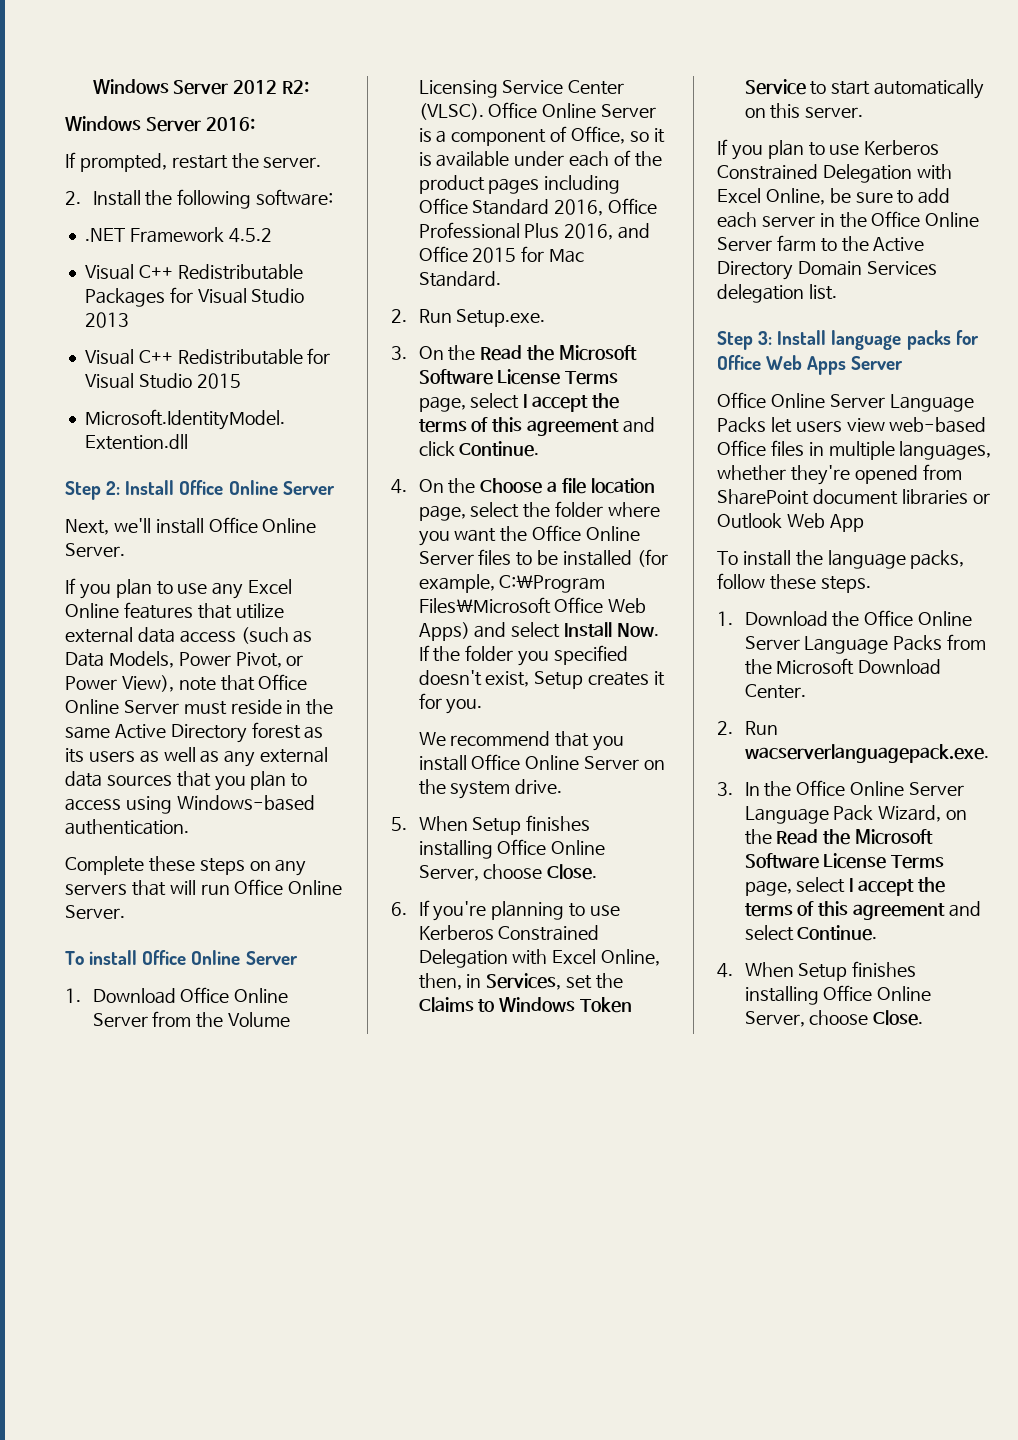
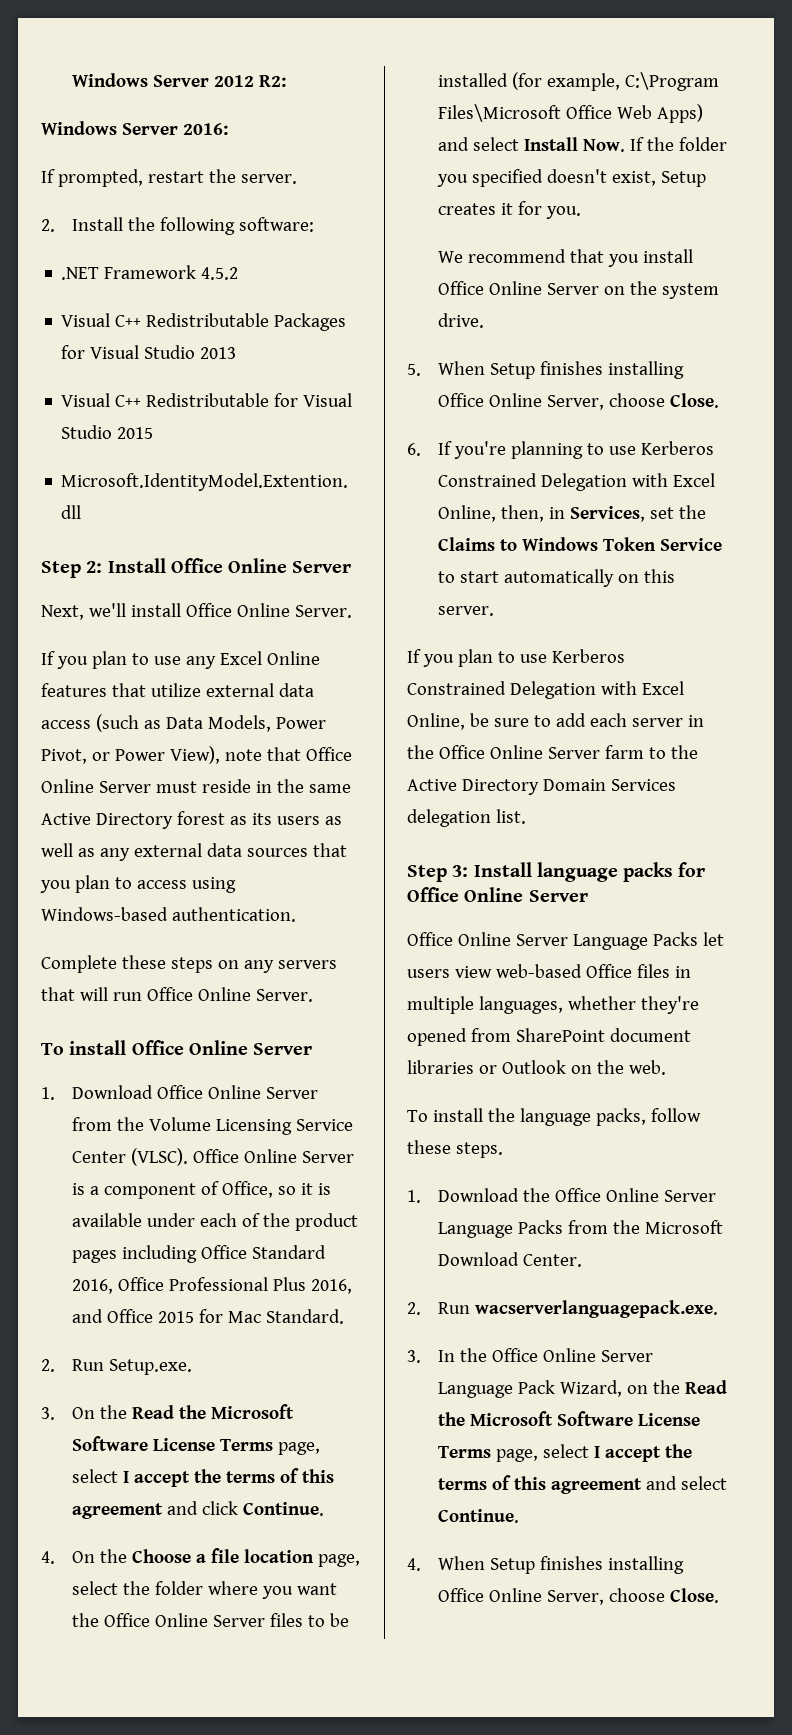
[766,355,847,375] Web Apps -> [464,887,524,902] Online
[786,513,864,532] Web App -> [570,1060,666,1075] on the web.

